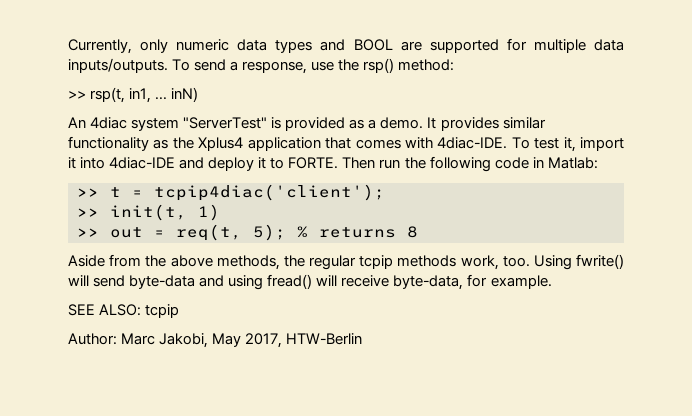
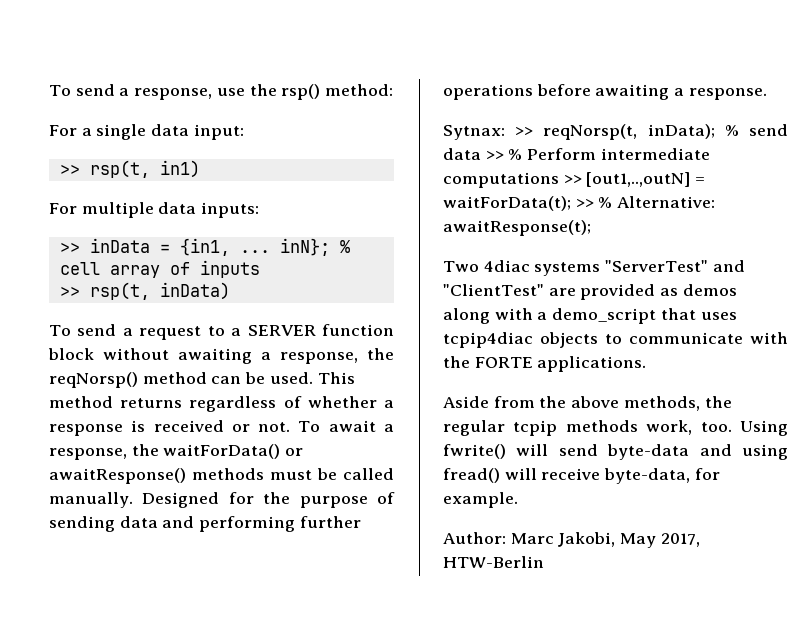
[68,38,625,54] [68,58,168,73] Currently, only numeric data types and BOOL are supported for multiple data inputs/outputs. -> (49, 90) none
[68,87,199,103] [68,117,546,131] [68,136,625,152] [68,156,598,172] [77,184,385,201] [77,204,220,221] [77,224,418,241] >> rsp(t, in1, ... inN) // An 4diac system "ServerTest" is provided as a demo. It provides similar functionality as the Xplus4 application that comes with 4diac-IDE. To test it, import it into 4diac-IDE and deploy it to FORTE. Then run the following code in Matlab: // >> t = tcpip4diac('client'); // >> init(t, 1) // >> out = req(t, 5); % returns 8 -> [49,124,244,140] [59,160,200,178] [49,202,260,218] [59,238,350,256] [59,260,260,278] [59,282,230,300] [49,324,394,340] [48,348,394,364] [49,372,355,388] [49,396,394,412] [49,420,395,436] [49,444,304,460] [49,468,394,484] [49,492,395,508] [49,516,361,532] [443,84,767,100] [443,124,788,140] [443,148,710,160] [443,172,706,188] [443,196,716,211] [443,220,591,236] [443,260,745,276] [443,284,737,300] [443,308,737,324] [443,332,788,348] [443,356,647,372] For a single data input: // >> rsp(t, in1) // For multiple data inputs: // >> inData = {in1, ... inN}; % cell array of inputs // >> rsp(t, inData) // To send a request to a SERVER function block without awaiting a response, the reqNorsp() method can be used. This method returns regardless of whether a response is received or not. To await a response, the waitForData() or awaitResponse() methods must be called manually. Designed for the purpose of sending data and performing further operations before awaiting a response. // Sytnax: >> reqNorsp(t, inData); % send data >> % Perform intermediate computations >> [out1,..,outN] = waitForData(t); >> % Alternative: awaitResponse(t); // Two 4diac systems "ServerTest" and "ClientTest" are provided as demos along with a demo_script that uses tcpip4diac objects to communicate with the FORTE applications.
[68,304,180,318] // SEE ALSO: tcpip -> (518, 500) none

